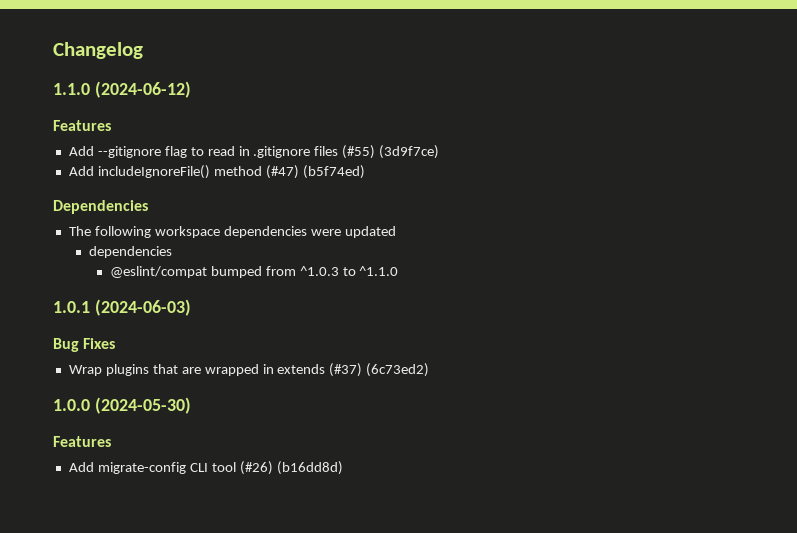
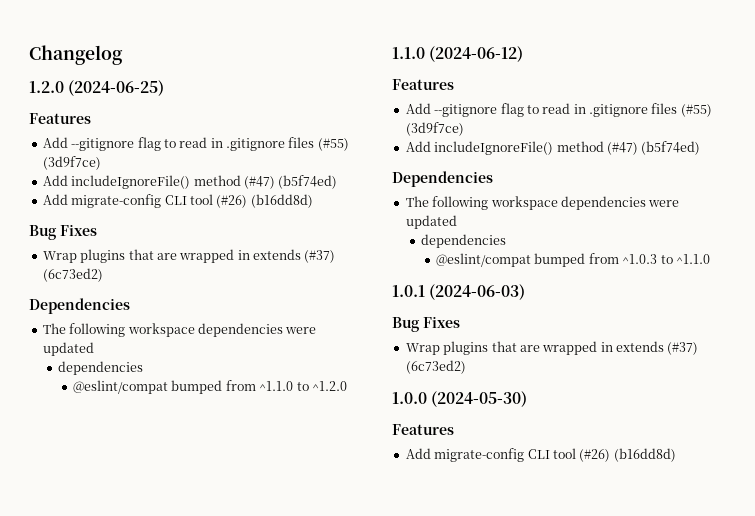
(143, 50) none -> [29,80,165,96] [29,113,91,124] [42,137,349,151] [42,156,101,170] [42,175,338,189] [42,194,313,208] [29,224,97,240] [42,249,336,263] [42,268,103,282] [29,298,130,314] [42,323,317,337] [42,342,94,356] [57,361,143,375] [73,380,347,394] // 1.2.0 (2024-06-25) // Features // Add --gitignore flag to read in .gitignore files (#55) (3d9f7ce) // Add includeIgnoreFile() method (#47) (b5f74ed) // Add migrate-config CLI tool (#26) (b16dd8d) // Bug Fixes // Wrap plugins that are wrapped in extends (#37) (6c73ed2) // Dependencies // The following workspace dependencies were updated // dependencies // @eslint/compat bumped from ^1.1.0 to ^1.2.0

